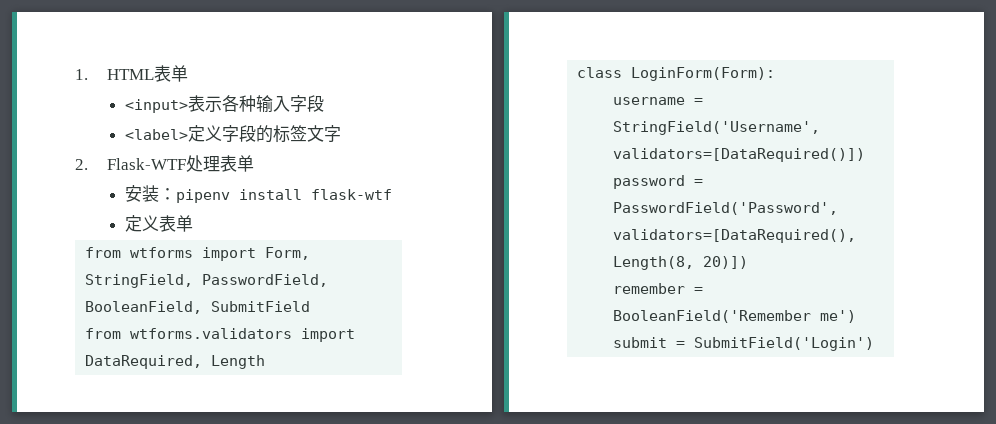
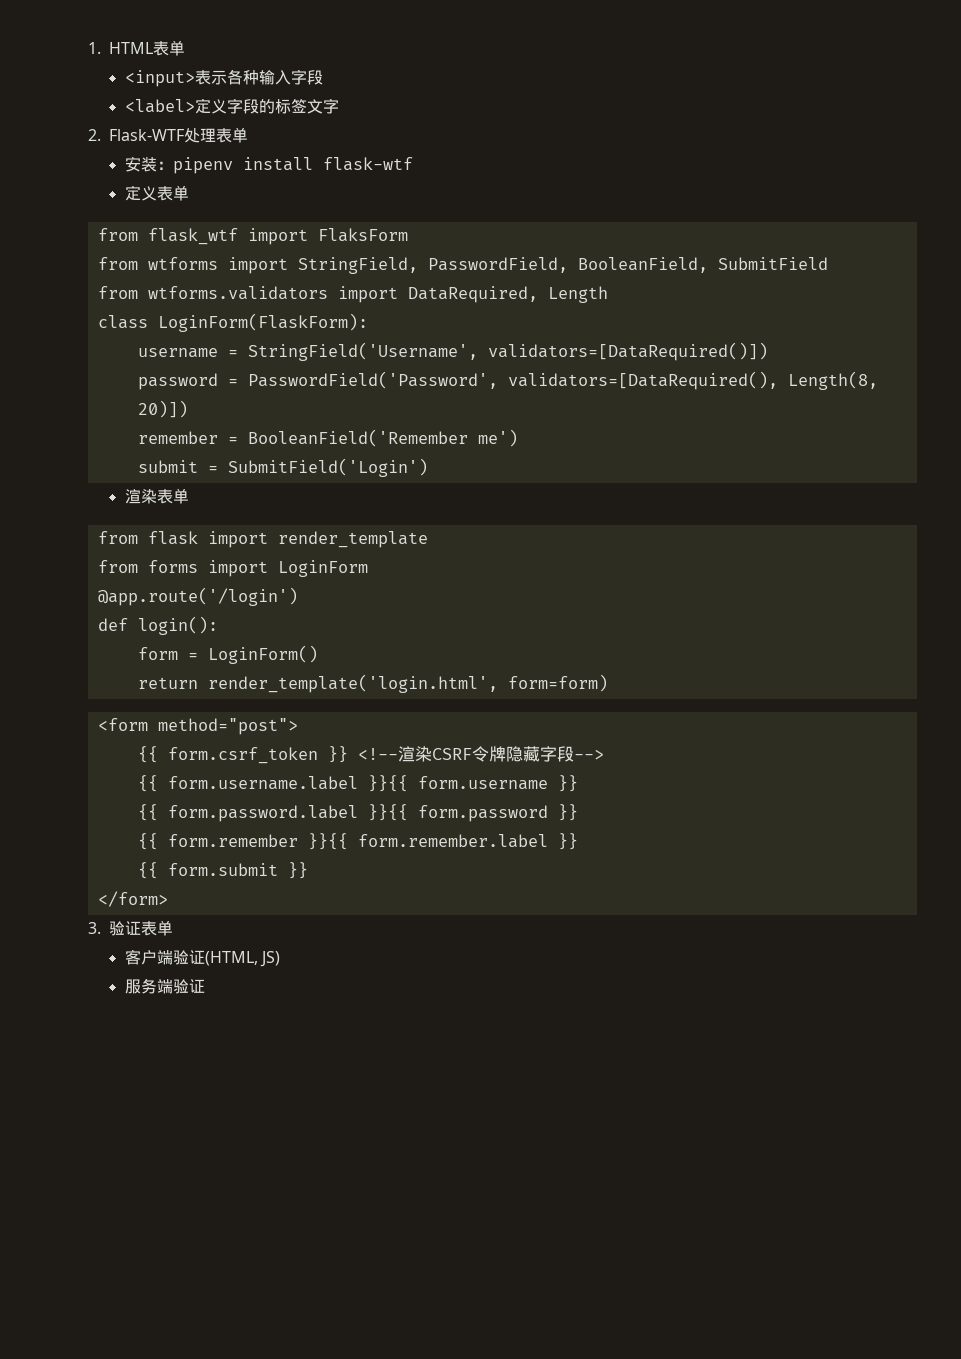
(194, 223) none -> [97,228,408,245] // from flask_wtf import FlaksForm
[265,247,311,260] Form, -> (288, 265) none
[631,67,776,81] LoginForm(Form): -> [157,313,368,332] LoginForm(FlaskForm):
(875, 344) none -> [124,488,189,504] [97,531,428,548] [97,560,368,577] [97,587,298,606] [97,616,218,635] [137,645,318,664] [137,674,608,693] [97,718,298,735] [137,746,604,764] [137,775,578,792] [137,804,578,822] [137,833,578,850] [137,862,308,879] [97,891,168,907] [88,920,173,936] [124,949,280,967] [124,978,205,994] // 渲染表单 // from flask import render_template // from forms import LoginForm // @app.route('/login') // def login(): // form = LoginForm() // return render_template('login.html', form=form) // <form method="post"> // {{ form.csrf_token }} <!--渲染CSRF令牌隐藏字段--> // {{ form.username.label }}{{ form.username }} // {{ form.password.label }}{{ form.password }} // {{ form.remember }}{{ form.remember.label }} // {{ form.submit }} // </form> // 3.验证表单 // 客户端验证(HTML, JS) // 服务端验证

